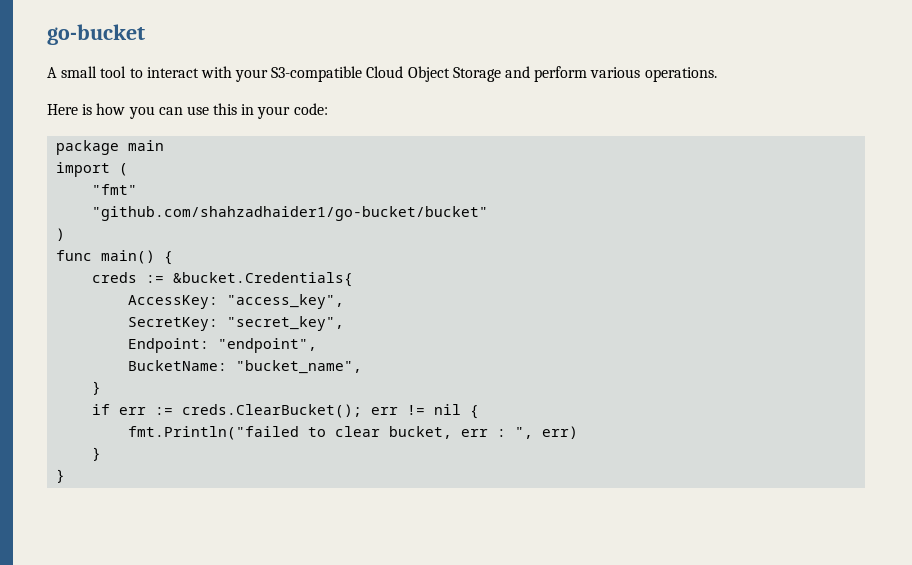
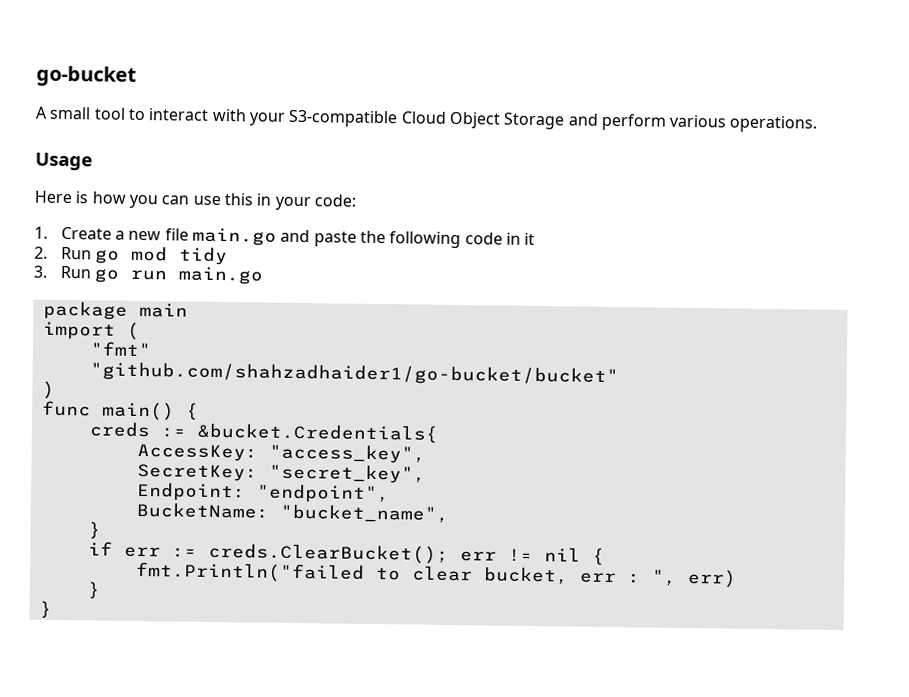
(717, 74) none -> [35,152,93,171] // Usage
(328, 109) none -> [34,226,536,249] [34,245,229,266] [33,265,265,285] // 1. Create a new file main.go and paste the following code in it // 2. Run go mod tidy // 3. Run go run main.go

